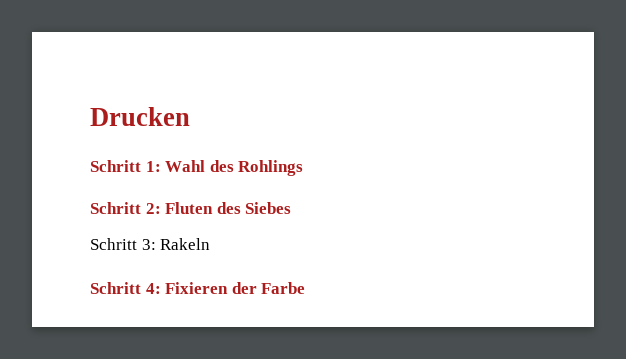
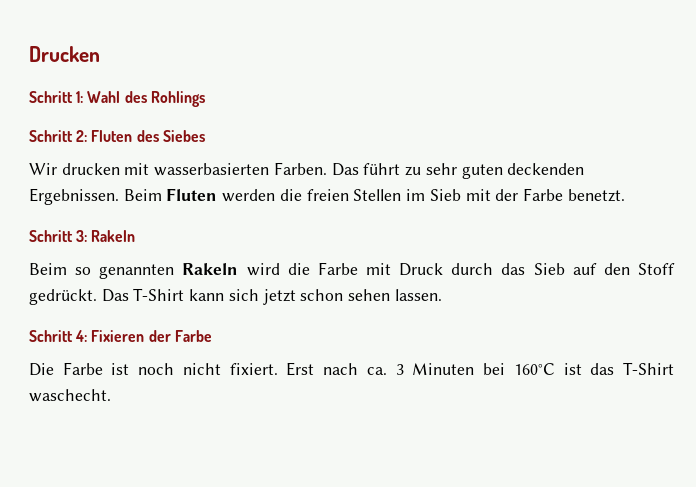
[90,238,211,250] Schritt 3: Rakeln -> [29,162,585,179] [29,188,625,205] [29,230,136,242] [29,262,675,279] [29,288,442,305] Wir drucken mit wasserbasierten Farben. Das führt zu sehr guten deckenden Ergebnissen. Beim Fluten werden die freien Stellen im Sieb mit der Farbe benetzt. // Schritt 3: Rakeln // Beim so genannten Rakeln wird die Farbe mit Druck durch das Sieb auf den Stoff gedrückt. Das T-Shirt kann sich jetzt schon sehen lassen.
(306, 288) none -> [29,362,675,376] [29,389,111,402] // Die Farbe ist noch nicht fixiert. Erst nach ca. 3 Minuten bei 160°C ist das T-Shirt waschecht.

